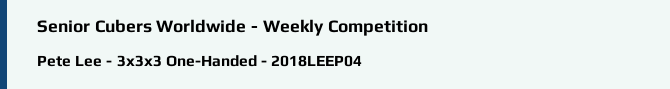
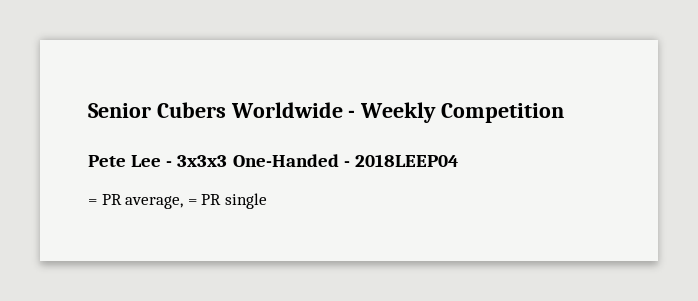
(363, 61) none -> [88,193,267,209] // = PR average, = PR single

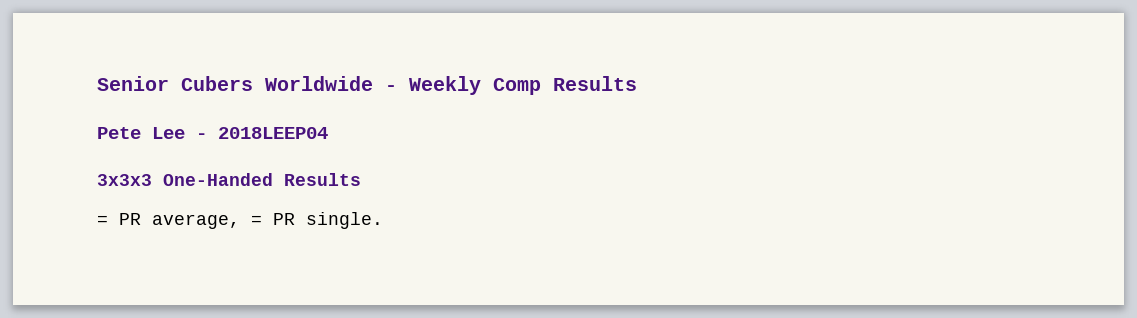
[441,103,565,123] Competition -> [493,76,637,95] Comp Results
(173, 164) none -> [218,127,328,139] 2018LEEP04 //
[343,154,459,167] - 2018LEEP04 -> [284,173,361,186] Results
[224,193,267,209] single -> [306,212,383,229] single.

